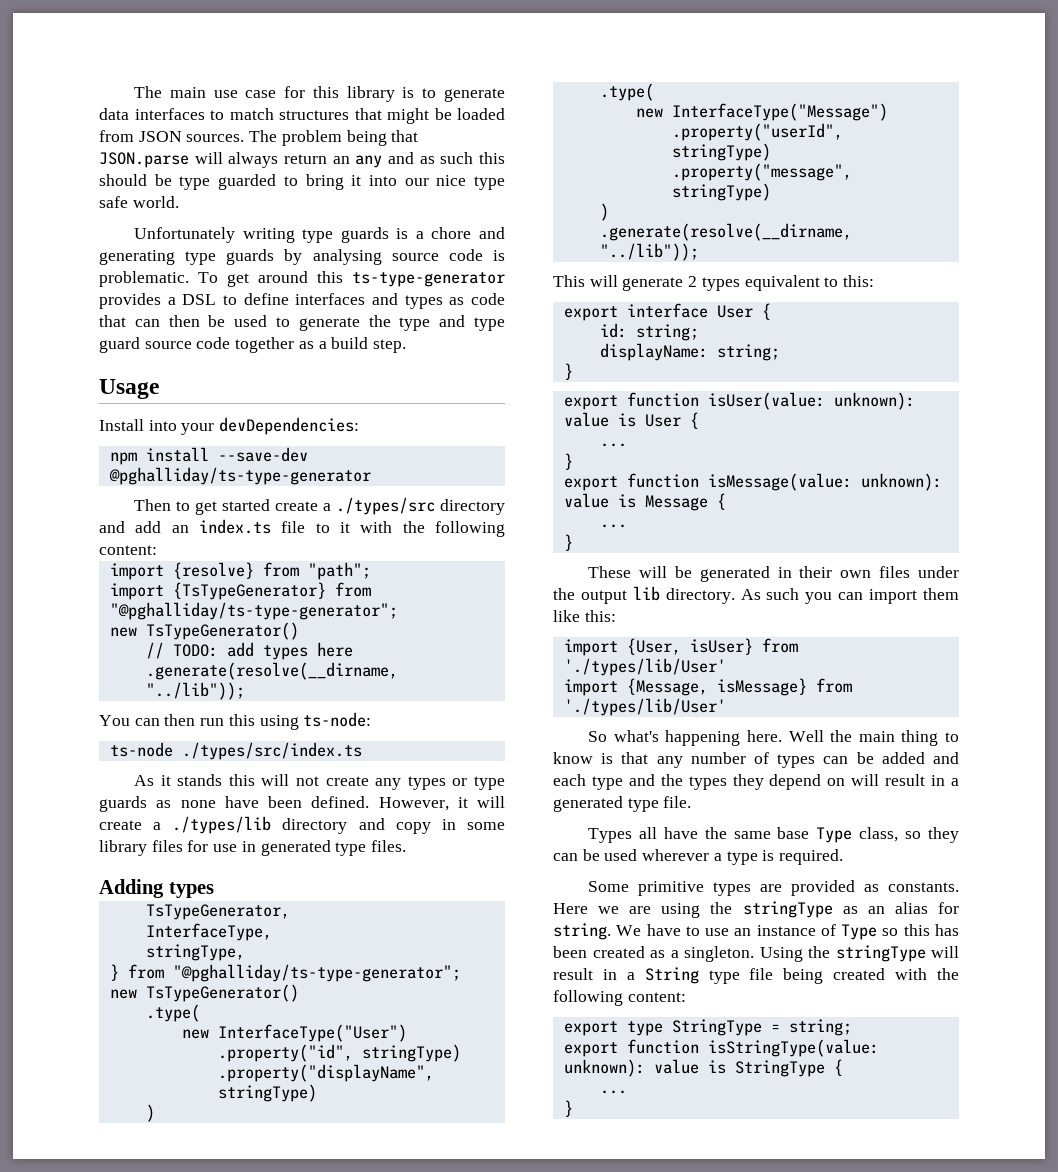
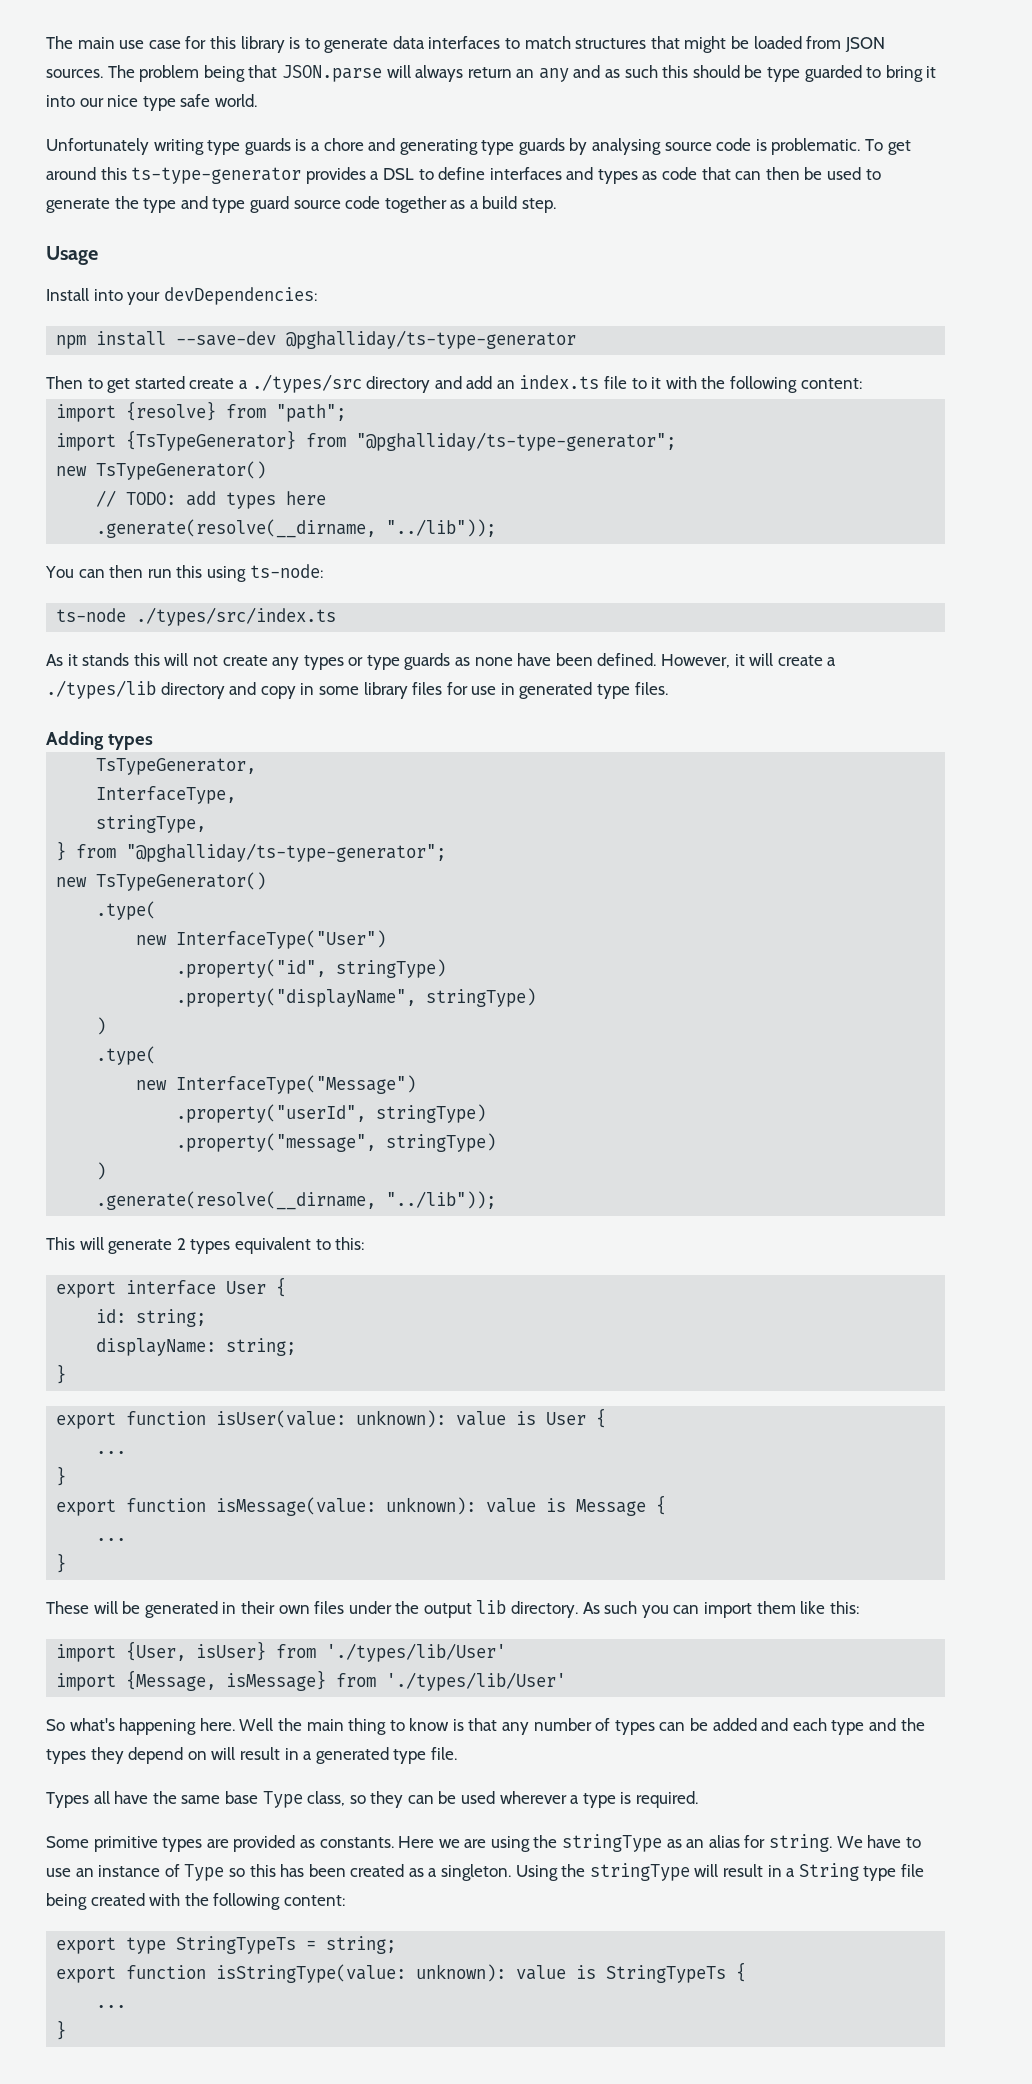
[671,1019,762,1036] StringType -> [176,1936,297,1954] StringTypeTs
[734,1060,825,1077] StringType -> [606,1965,727,1983] StringTypeTs

